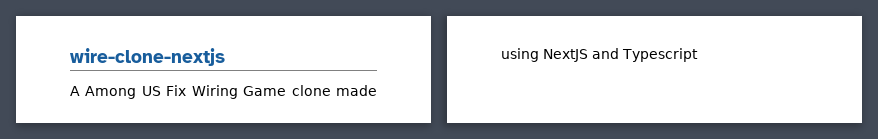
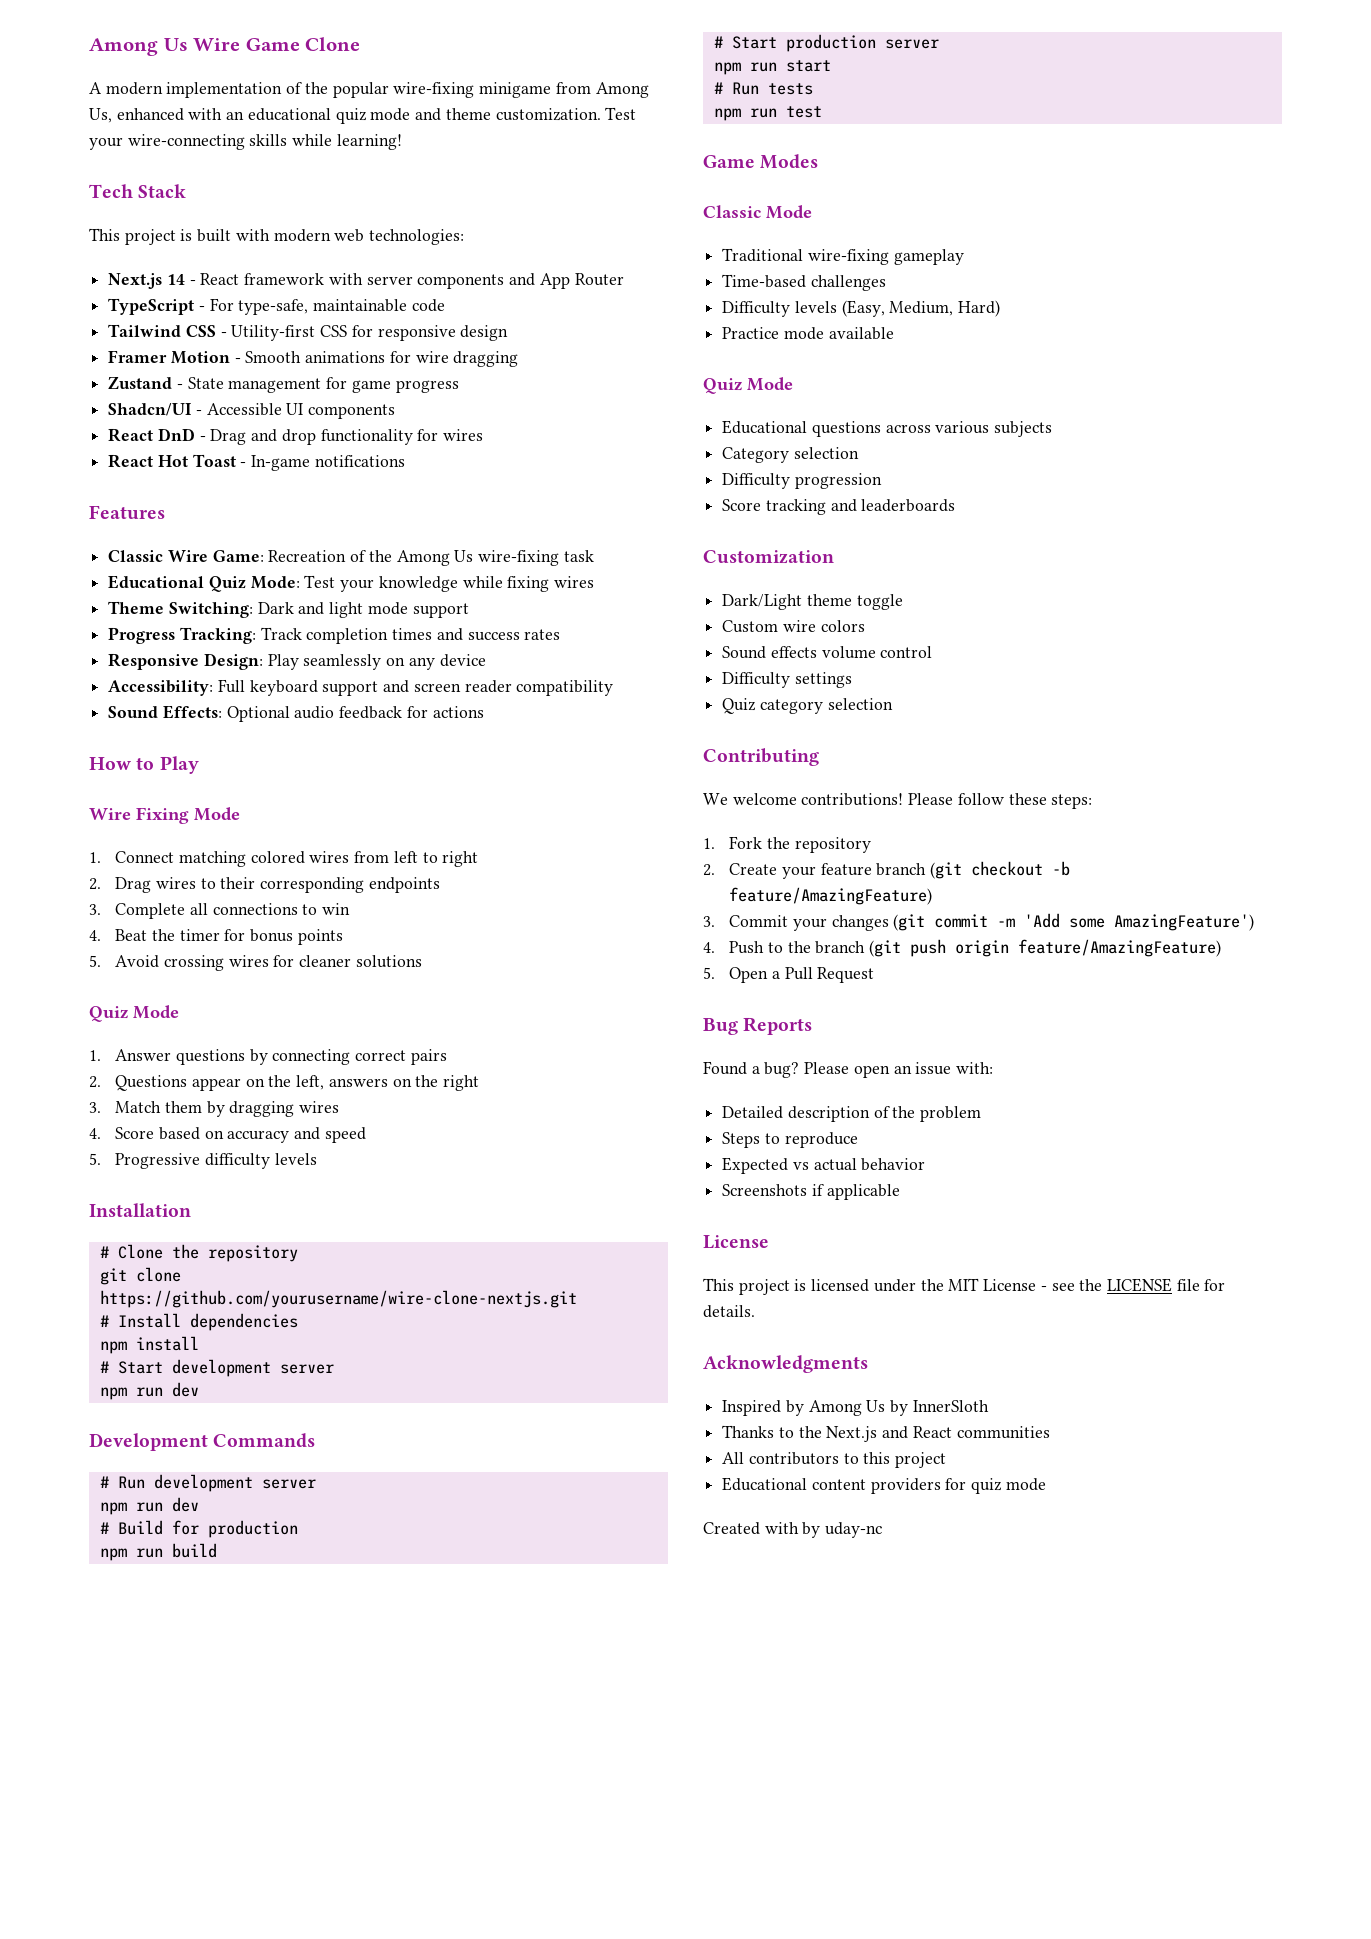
[70,48,225,66] [70,85,377,99] [501,48,698,62] wire-clone-nextjs // A Among US Fix Wiring Game clone made using NextJS and Typescript -> [89,37,361,56] [89,82,649,98] [89,107,637,124] [89,134,402,150] [89,184,187,198] [89,228,465,245] [108,273,624,289] [108,298,445,315] [108,324,509,341] [108,350,519,367] [108,376,459,393] [108,403,396,419] [108,428,484,445] [108,454,405,471] [89,505,165,520] [108,550,594,566] [108,575,595,592] [108,601,469,618] [108,627,561,644] [108,653,486,670] [108,679,614,696] [108,705,484,722] [89,756,199,774] [89,807,240,824] [89,851,479,867] [89,877,440,893] [89,903,351,919] [89,929,343,945] [89,955,422,971] [89,1005,179,1022] [89,1049,447,1065] [89,1075,479,1091] [89,1101,340,1117] [89,1127,366,1143] [89,1153,317,1169] [89,1203,191,1217] [99,1244,298,1262] [99,1267,181,1285] [99,1290,577,1308] [99,1313,298,1331] [99,1336,199,1354] [99,1359,334,1377] [99,1382,199,1400] [89,1433,316,1451] [99,1474,316,1492] [99,1497,199,1515] [99,1520,298,1538] [99,1543,217,1561] [713,34,939,52] [713,60,831,75] [713,82,813,95] [713,106,822,121] [703,154,819,169] [703,205,812,219] [722,248,964,265] [722,274,886,291] [722,300,1001,317] [722,327,894,340] [703,377,793,394] [722,420,1053,437] [722,447,859,463] [722,473,882,489] [722,499,956,515] [703,550,834,564] [722,594,903,610] [722,620,865,633] [722,646,933,659] [722,672,852,688] [722,698,893,714] [703,748,819,766] [703,793,1093,809] [703,836,871,853] [703,861,1071,879] [729,887,933,905] [703,913,1255,931] [703,939,1222,957] [703,967,875,983] [703,1017,813,1035] [703,1061,994,1078] [722,1106,982,1122] [722,1132,858,1148] [722,1157,926,1174] [722,1184,900,1200] [703,1235,769,1249] [703,1278,1226,1295] [703,1305,755,1318] [703,1355,868,1373] [722,1400,989,1416] [722,1425,1050,1442] [722,1452,947,1468] [722,1477,1046,1494] [703,1522,883,1538] Among Us Wire Game Clone // A modern implementation of the popular wire-fixing minigame from Among Us, enhanced with an educational quiz mode and theme customization. Test your wire-connecting skills while learning! // Tech Stack // This project is built with modern web technologies: // Next.js 14 - React framework with server components and App Router // TypeScript - For type-safe, maintainable code // Tailwind CSS - Utility-first CSS for responsive design // Framer Motion - Smooth animations for wire dragging // Zustand - State management for game progress // Shadcn/UI - Accessible UI components // React DnD - Drag and drop functionality for wires // React Hot Toast - In-game notifications // Features // Classic Wire Game: Recreation of the Among Us wire-fixing task // Educational Quiz Mode: Test your knowledge while fixing wires // Theme Switching: Dark and light mode support // Progress Tracking: Track completion times and success rates // Responsive Design: Play seamlessly on any device // Accessibility: Full keyboard support and screen reader compatibility // Sound Effects: Optional audio feedback for actions // How to Play // Wire Fixing Mode // 1. Connect matching colored wires from left to right // 2. Drag wires to their corresponding endpoints // 3. Complete all connections to win // 4. Beat the timer for bonus points // 5. Avoid crossing wires for cleaner solutions // Quiz Mode // 1. Answer questions by connecting correct pairs // 2. Questions appear on the left, answers on the right // 3. Match them by dragging wires // 4. Score based on accuracy and speed // 5. Progressive difficulty levels // Installation // # Clone the repository // git clone https://github.com/yourusername/wire-clone-nextjs.git // # Install dependencies // npm install // # Start development server // npm run dev // Development Commands // # Run development server // npm run dev // # Build for production // npm run build // # Start production server // npm run start // # Run tests // npm run test // Game Modes // Classic Mode // Traditional wire-fixing gameplay // Time-based challenges // Difficulty levels (Easy, Medium, Hard) // Practice mode available // Quiz Mode // Educational questions across various subjects // Category selection // Difficulty progression // Score tracking and leaderboards // Customization // Dark/Light theme toggle // Custom wire colors // Sound effects volume control // Difficulty settings // Quiz category selection // Contributing // We welcome contributions! Please follow these steps: // 1. Fork the repository // 2. Create your feature branch (git checkout -b feature/AmazingFeature) // 3. Commit your changes (git commit -m 'Add some AmazingFeature') // 4. Push to the branch (git push origin feature/AmazingFeature) // 5. Open a Pull Request // Bug Reports // Found a bug? Please open an issue with: // Detailed description of the problem // Steps to reproduce // Expected vs actual behavior // Screenshots if applicable // License // This project is licensed under the MIT License - see the LICENSE file for details. // Acknowledgments // Inspired by Among Us by InnerSloth // Thanks to the Next.js and React communities // All contributors to this project // Educational content providers for quiz mode // Created with by uday-nc

